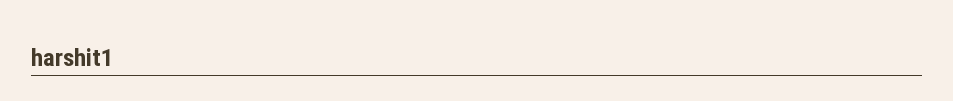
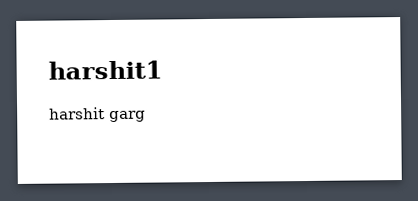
(113, 57) none -> [49,107,146,123] // harshit garg

